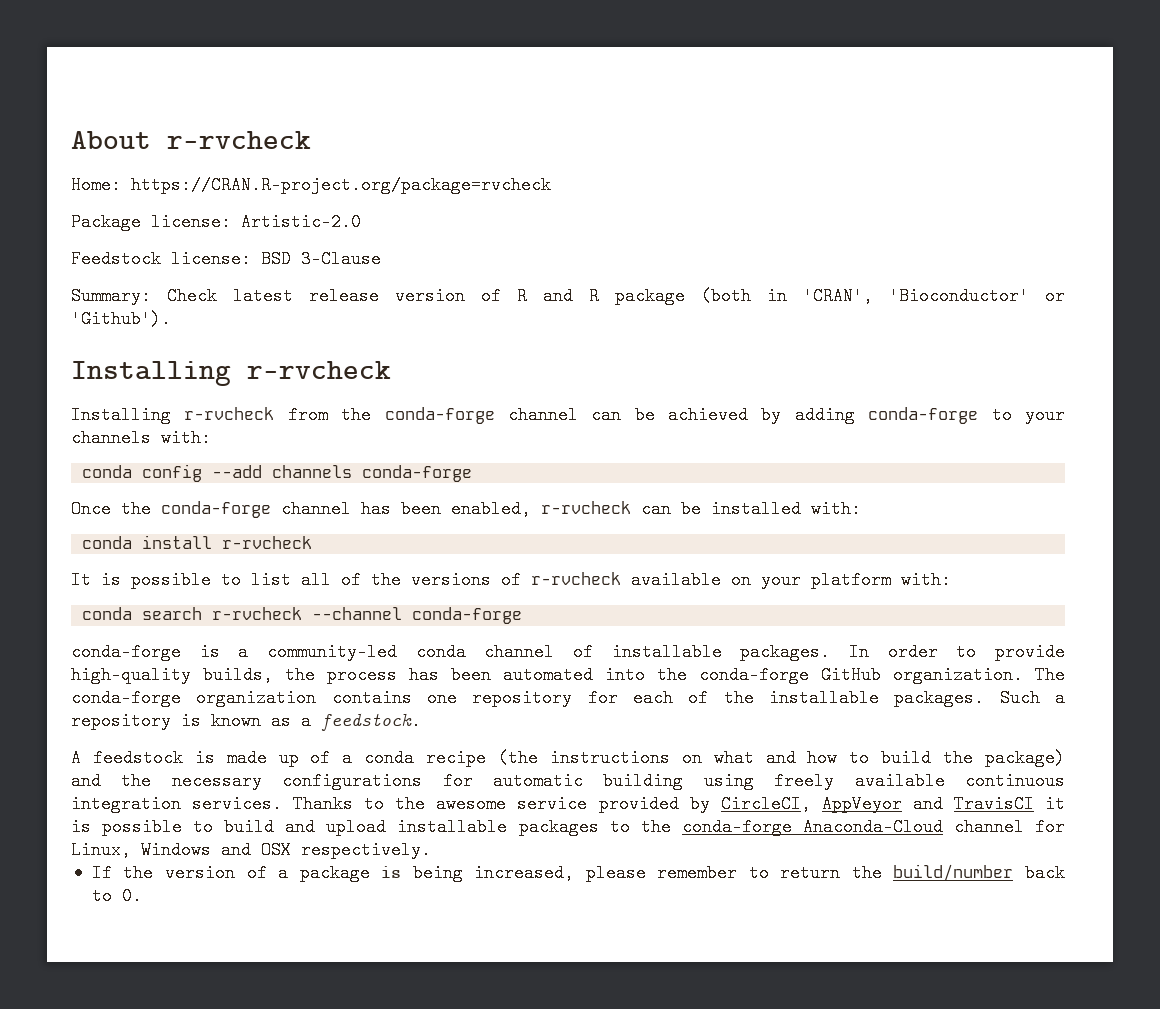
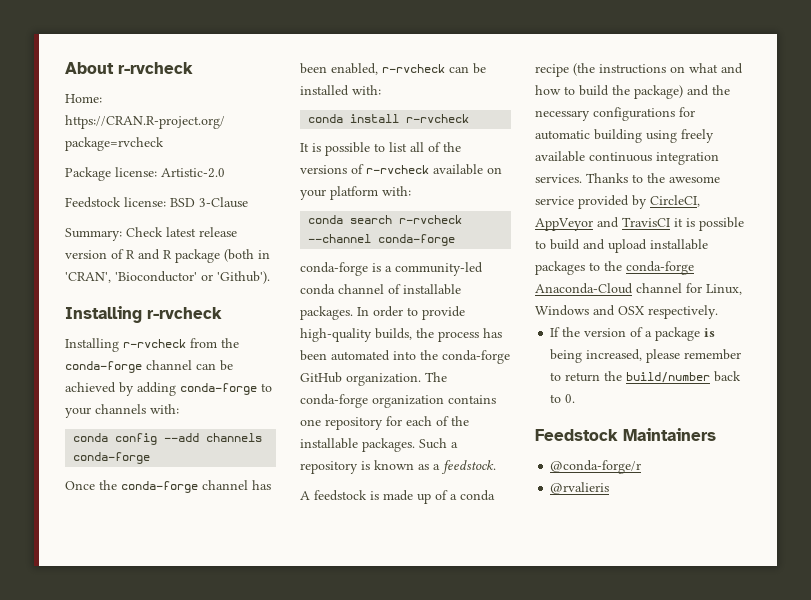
(142, 896) none -> [535,428,716,441] [550,460,642,474] [550,482,610,494] // Feedstock Maintainers // @conda-forge/r // @rvalieris

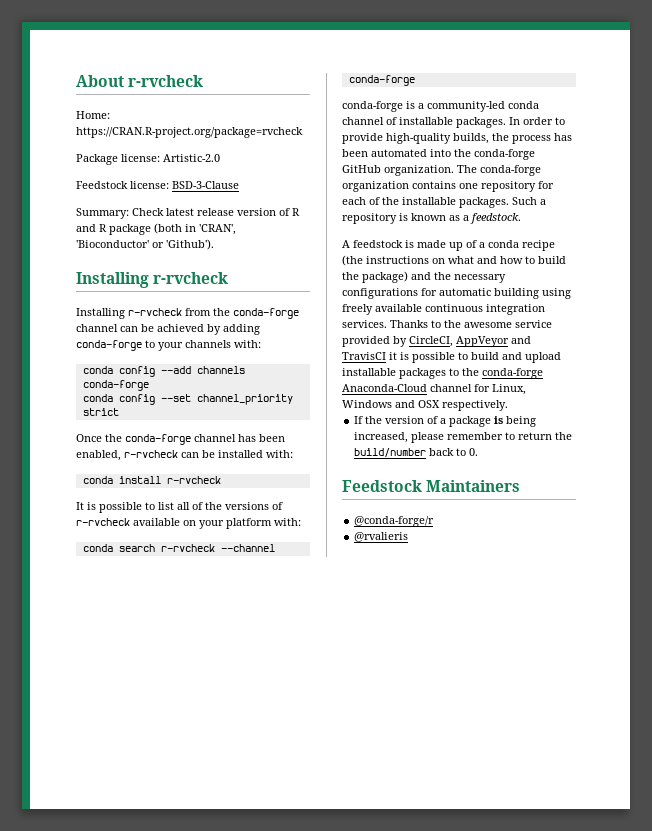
[170,197,248,208] BSD 3-Clause -> [172,181,239,189] BSD-3-Clause
(151, 458) none -> [82,394,293,405] [82,408,119,416] // conda config --set channel_priority strict

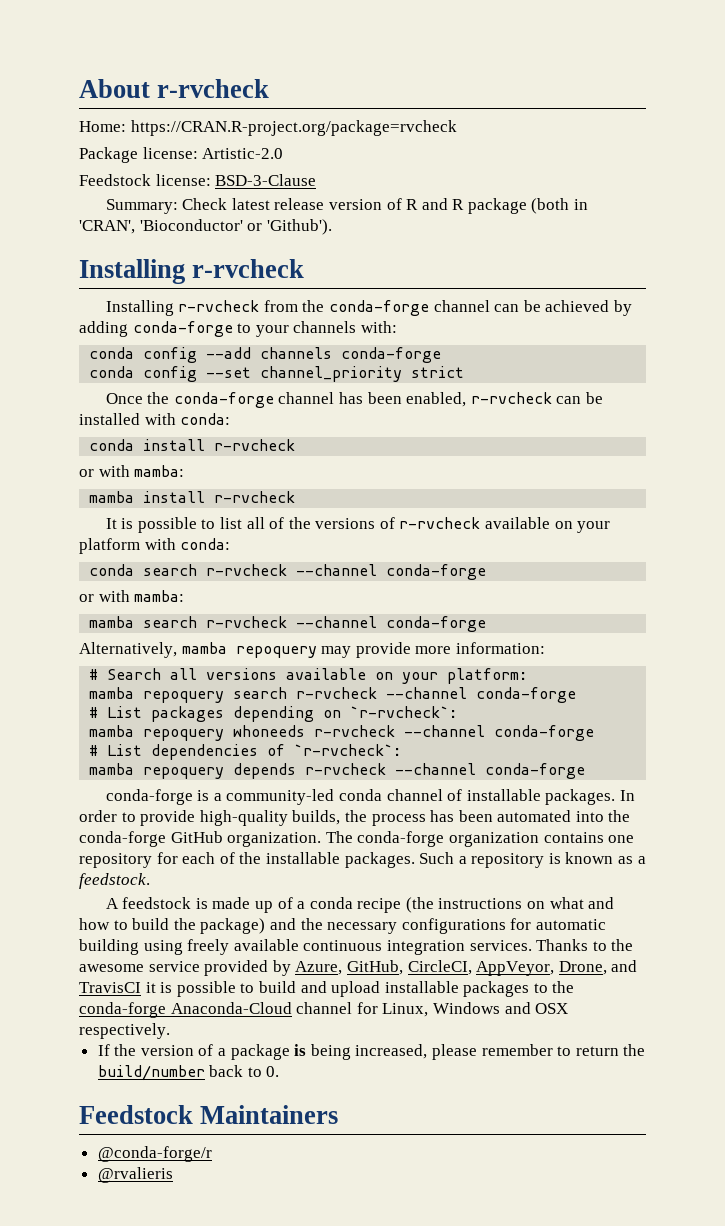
[266,450,293,458] with: -> [144,413,231,425] with conda:
(221, 480) none -> [79,465,185,477] [89,491,296,503] // or with mamba: // mamba install r-rvcheck
[274,518,301,526] with: -> [144,538,231,550] with conda:
(415, 80) none -> [79,590,185,602] [89,616,487,632] [79,642,545,658] [89,668,528,684] [89,687,577,703] [89,706,458,722] [89,725,595,741] [89,744,402,760] [89,763,586,779] // or with mamba: // mamba search r-rvcheck --channel conda-forge // Alternatively, mamba repoquery may provide more information: // # Search all versions available on your platform: // mamba repoquery search r-rvcheck --channel conda-forge // # List packages depending on `r-rvcheck`: // mamba repoquery whoneeds r-rvcheck --channel conda-forge // # List dependencies of `r-rvcheck`: // mamba repoquery depends r-rvcheck --channel conda-forge
[409,336,509,347] CircleCI, AppVeyor -> [295,960,607,976] Azure, GitHub, CircleCI, AppVeyor, Drone,

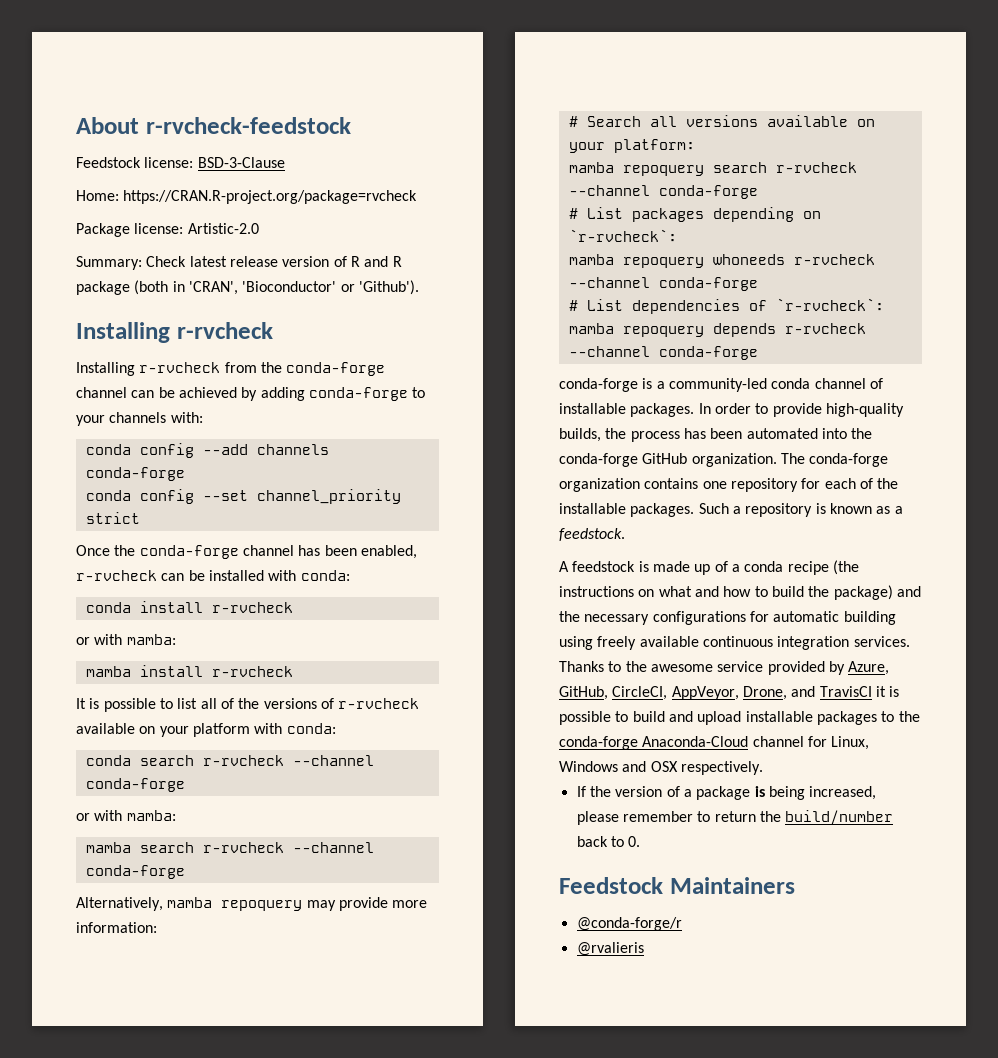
[157,79,270,98] r-rvcheck -> [145,117,351,134] [76,157,285,168] r-rvcheck-feedstock // Feedstock license: BSD-3-Clause
[79,174,317,186] // Feedstock license: BSD-3-Clause -> (259, 228) none

